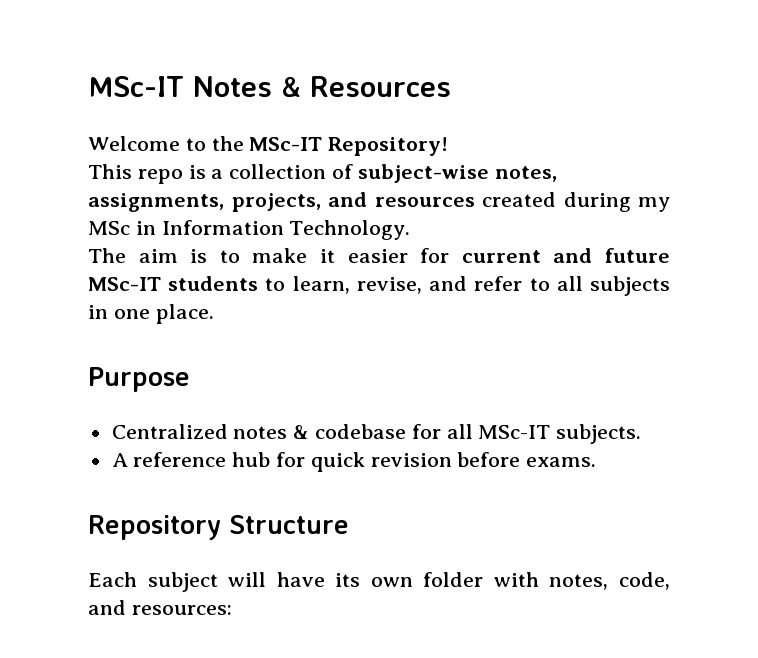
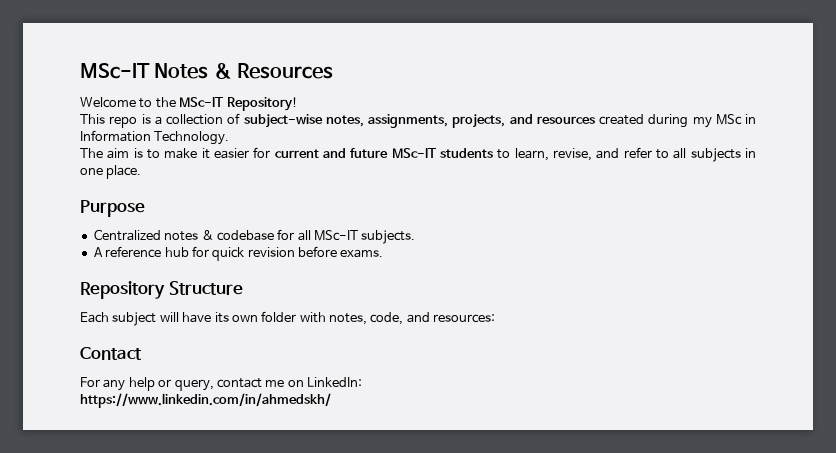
(232, 610) none -> [80,347,142,360] [80,377,362,391] [80,393,331,408] // Contact // For any help or query, contact me on LinkedIn: // https://www.linkedin.com/in/ahmedskh/

